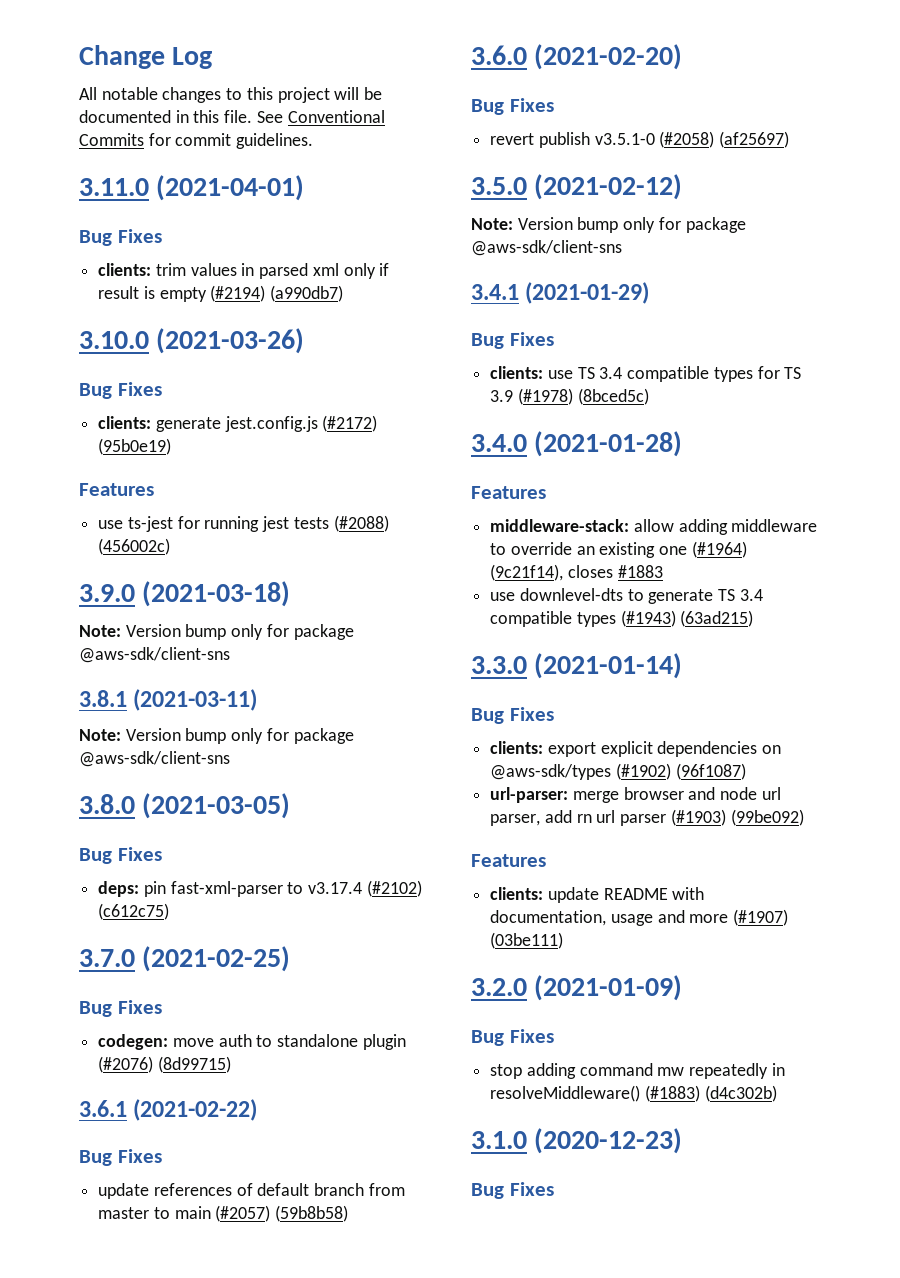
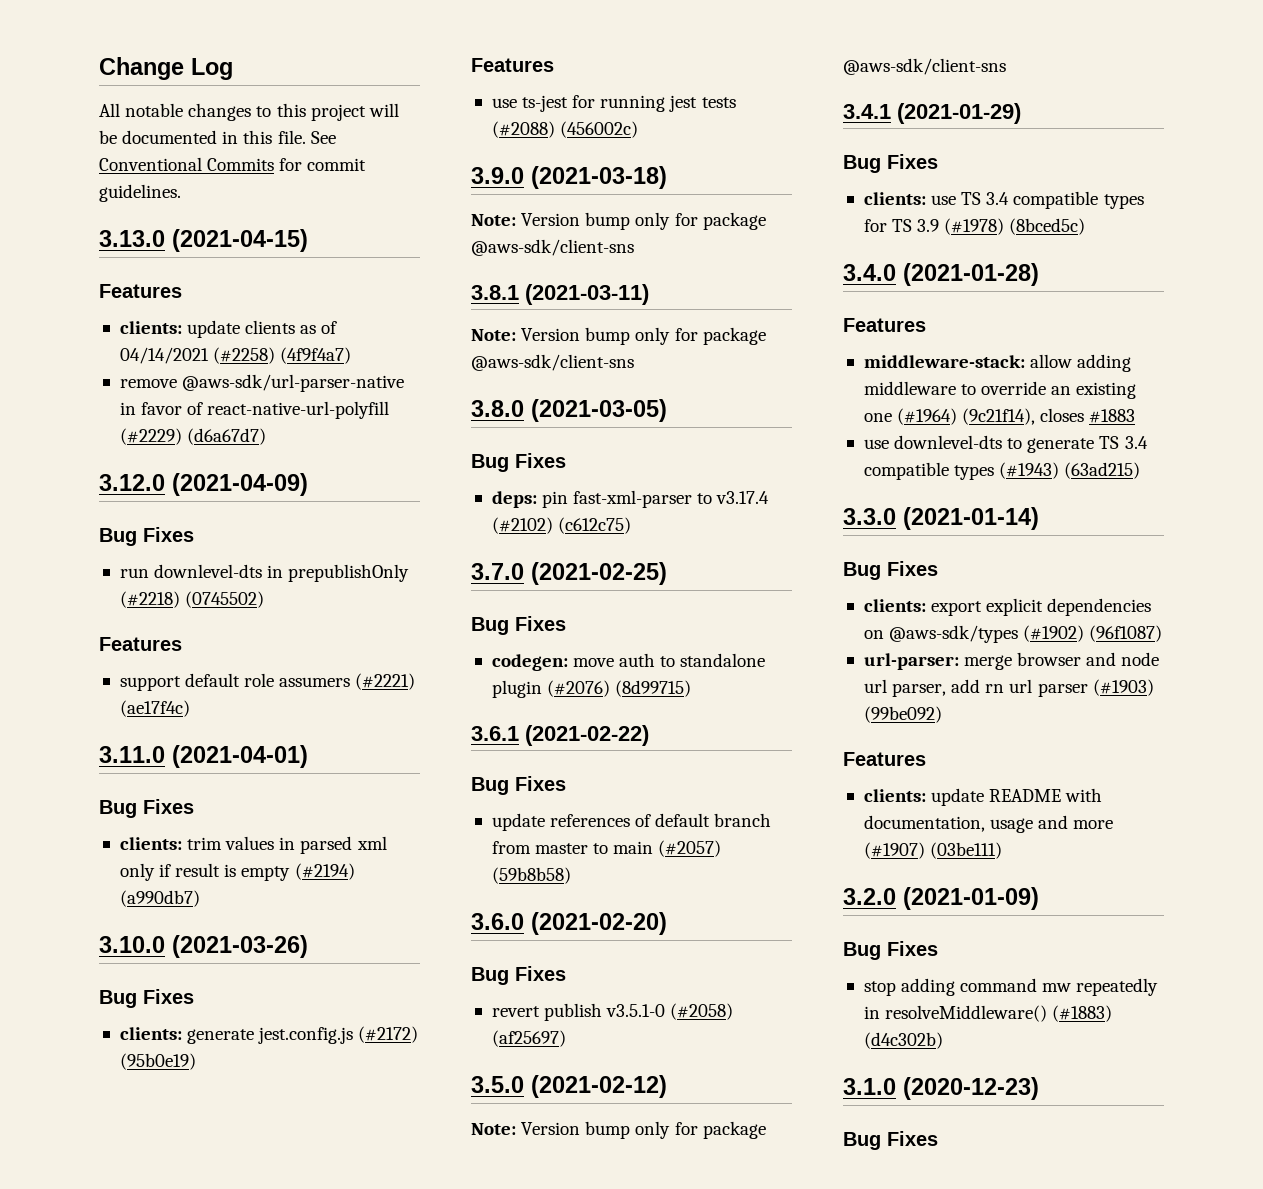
(314, 141) none -> [99,229,308,252] [99,284,182,298] [119,320,338,338] [119,347,352,364] [119,374,405,392] [119,401,390,419] [119,428,267,445] [99,473,308,496] [99,527,194,546] [119,564,410,582] [119,591,265,608] [99,637,182,651] [119,673,416,691] [119,700,190,717] // 3.13.0 (2021-04-15) // Features // clients: update clients as of 04/14/2021 (#2258) (4f9f4a7) // remove @aws-sdk/url-parser-native in favor of react-native-url-polyfill (#2229) (d6a67d7) // 3.12.0 (2021-04-09) // Bug Fixes // run downlevel-dts in prepublishOnly (#2218) (0745502) // Features // support default role assumers (#2221) (ae17f4c)

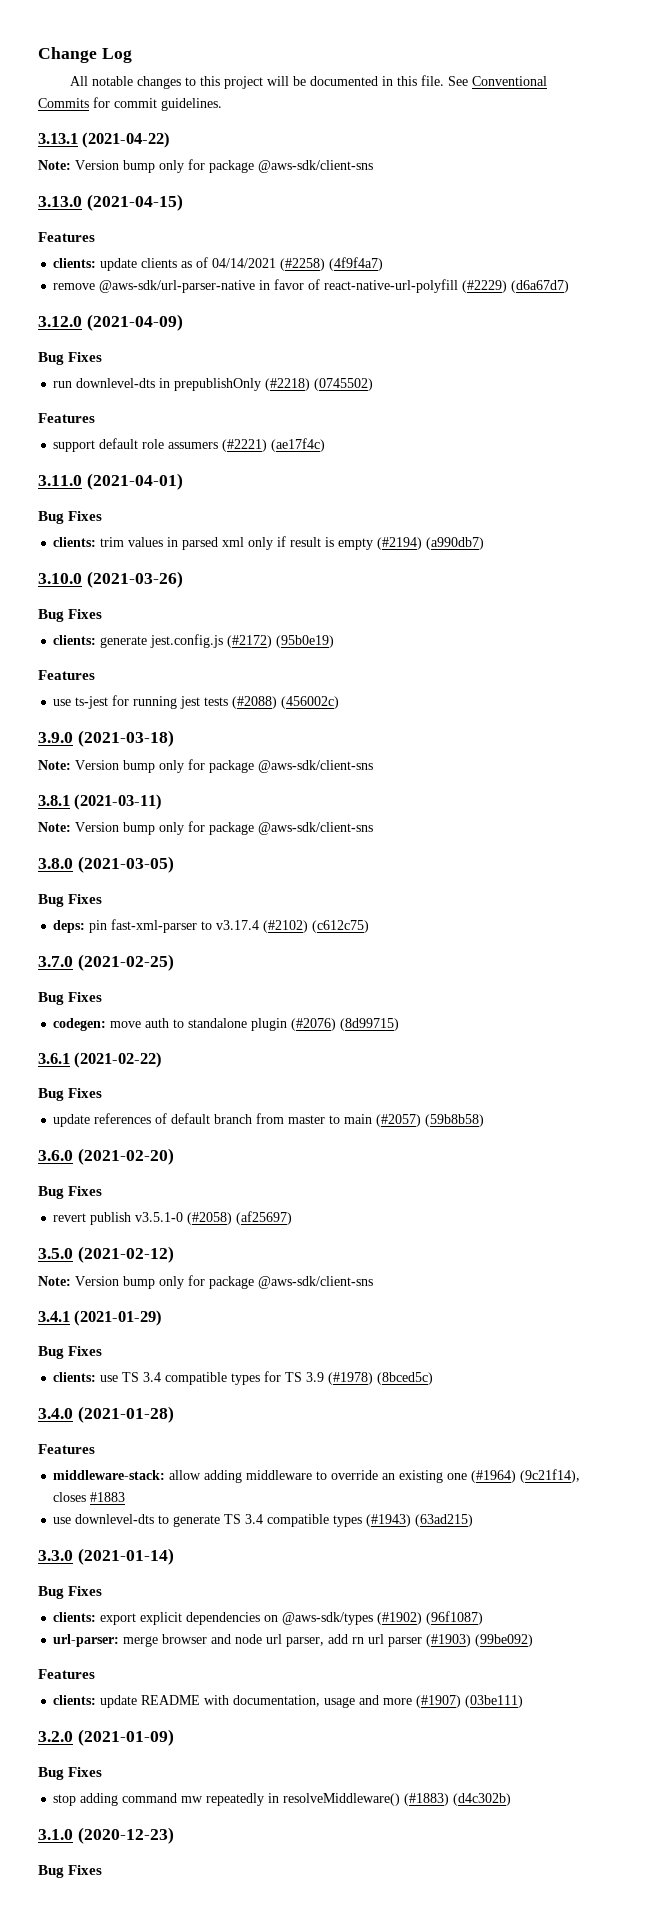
(181, 193) none -> [38,132,171,148] [38,159,373,173] // 3.13.1 (2021-04-22) // Note: Version bump only for package @aws-sdk/client-sns

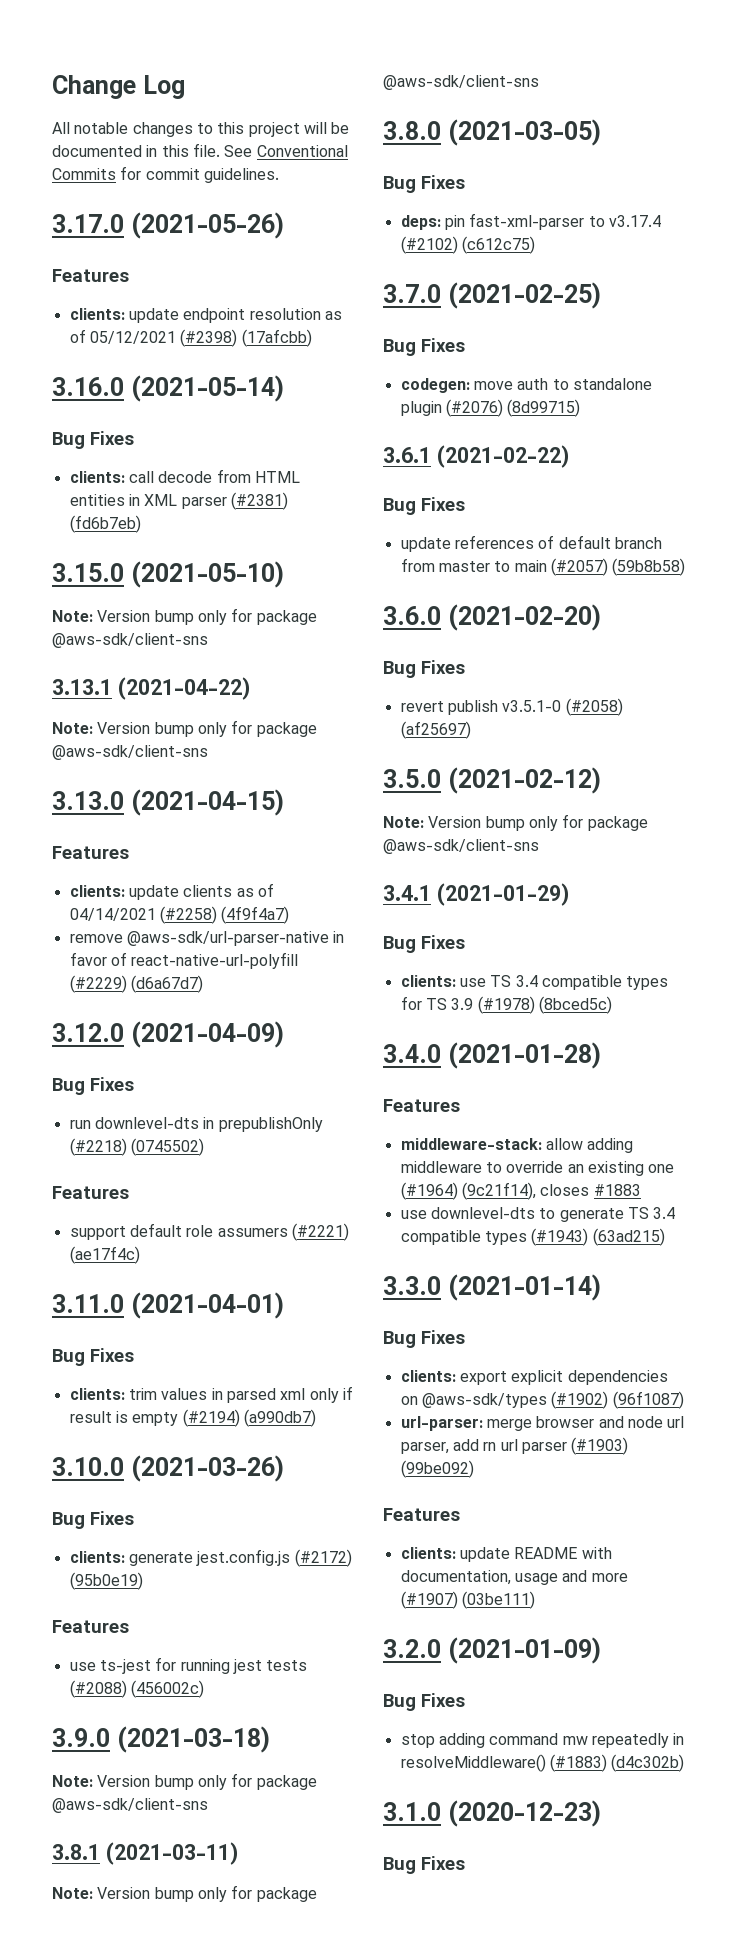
(222, 104) none -> [52,212,284,239] [52,269,129,282] [69,308,342,323] [69,329,312,347] [52,375,284,402] [52,431,134,449] [69,469,300,483] [69,492,288,510] [69,515,141,533] [52,561,284,588] [52,608,317,625] [52,633,208,648] // 3.17.0 (2021-05-26) // Features // clients: update endpoint resolution as of 05/12/2021 (#2398) (17afcbb) // 3.16.0 (2021-05-14) // Bug Fixes // clients: call decode from HTML entities in XML parser (#2381) (fd6b7eb) // 3.15.0 (2021-05-10) // Note: Version bump only for package @aws-sdk/client-sns

